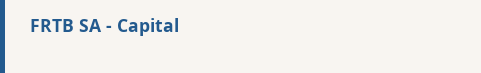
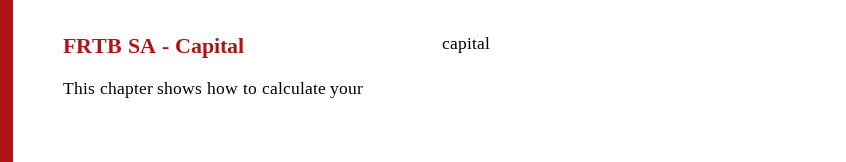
(179, 27) none -> [63,82,364,98] [442,37,490,53] // This chapter shows how to calculate your capital

